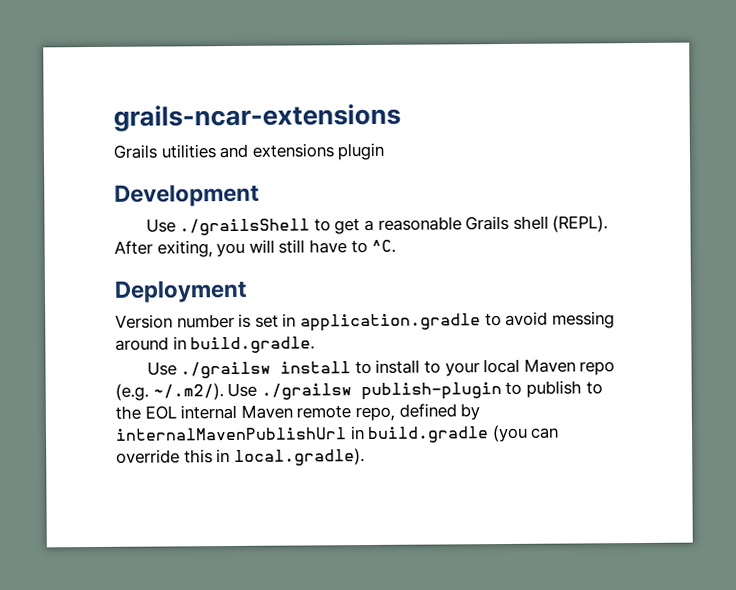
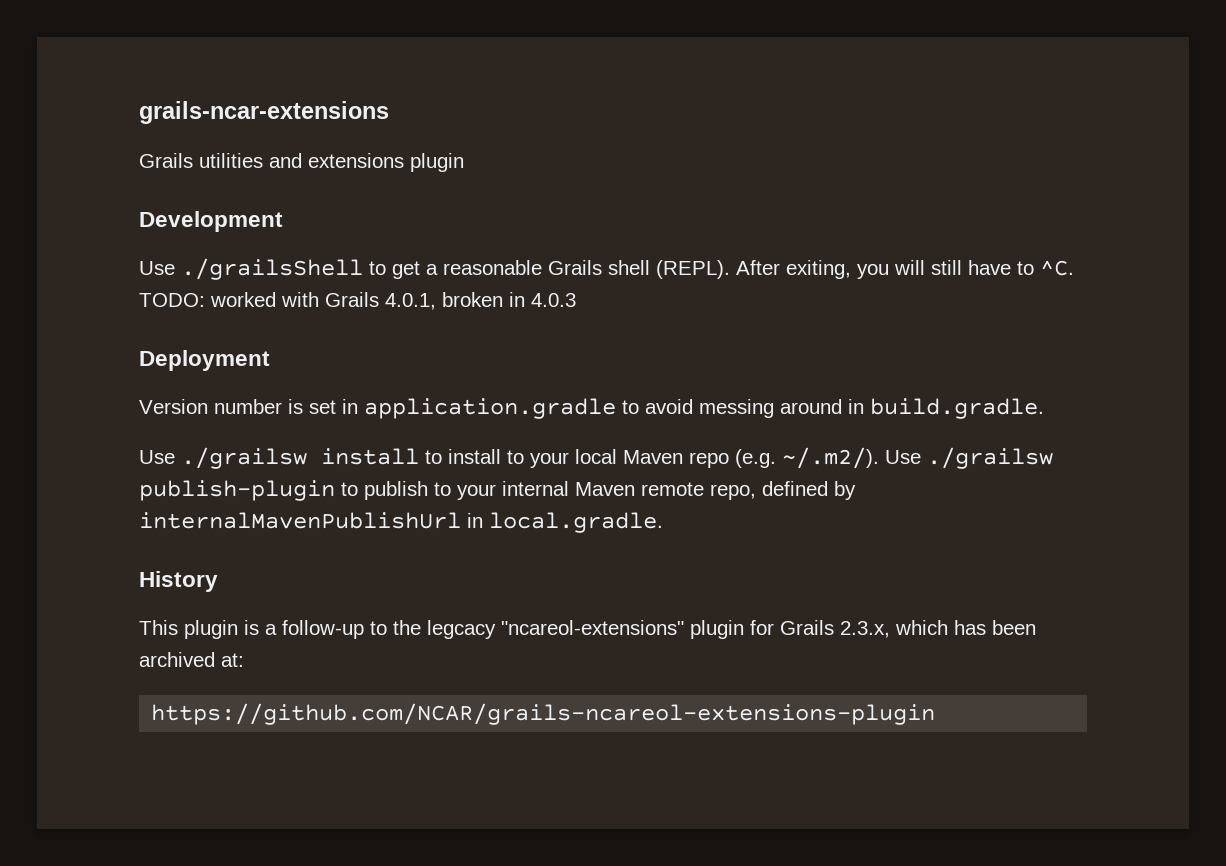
(397, 246) none -> [139,292,576,310] TODO: worked with Grails 4.0.1, broken in 4.0.3
[115,405,177,420] the EOL -> [457,484,496,500] your
[367,424,560,444] [116,448,365,466] build.gradle (you can override this in local.gradle). -> [489,512,663,533] [139,571,218,592] [139,620,1036,639] [139,652,244,667] [151,703,936,725] local.gradle. // History // This plugin is a follow-up to the legcacy "ncareol-extensions" plugin for Grails 2.3.x, which has been archived at: // https://github.com/NCAR/grails-ncareol-extensions-plugin

